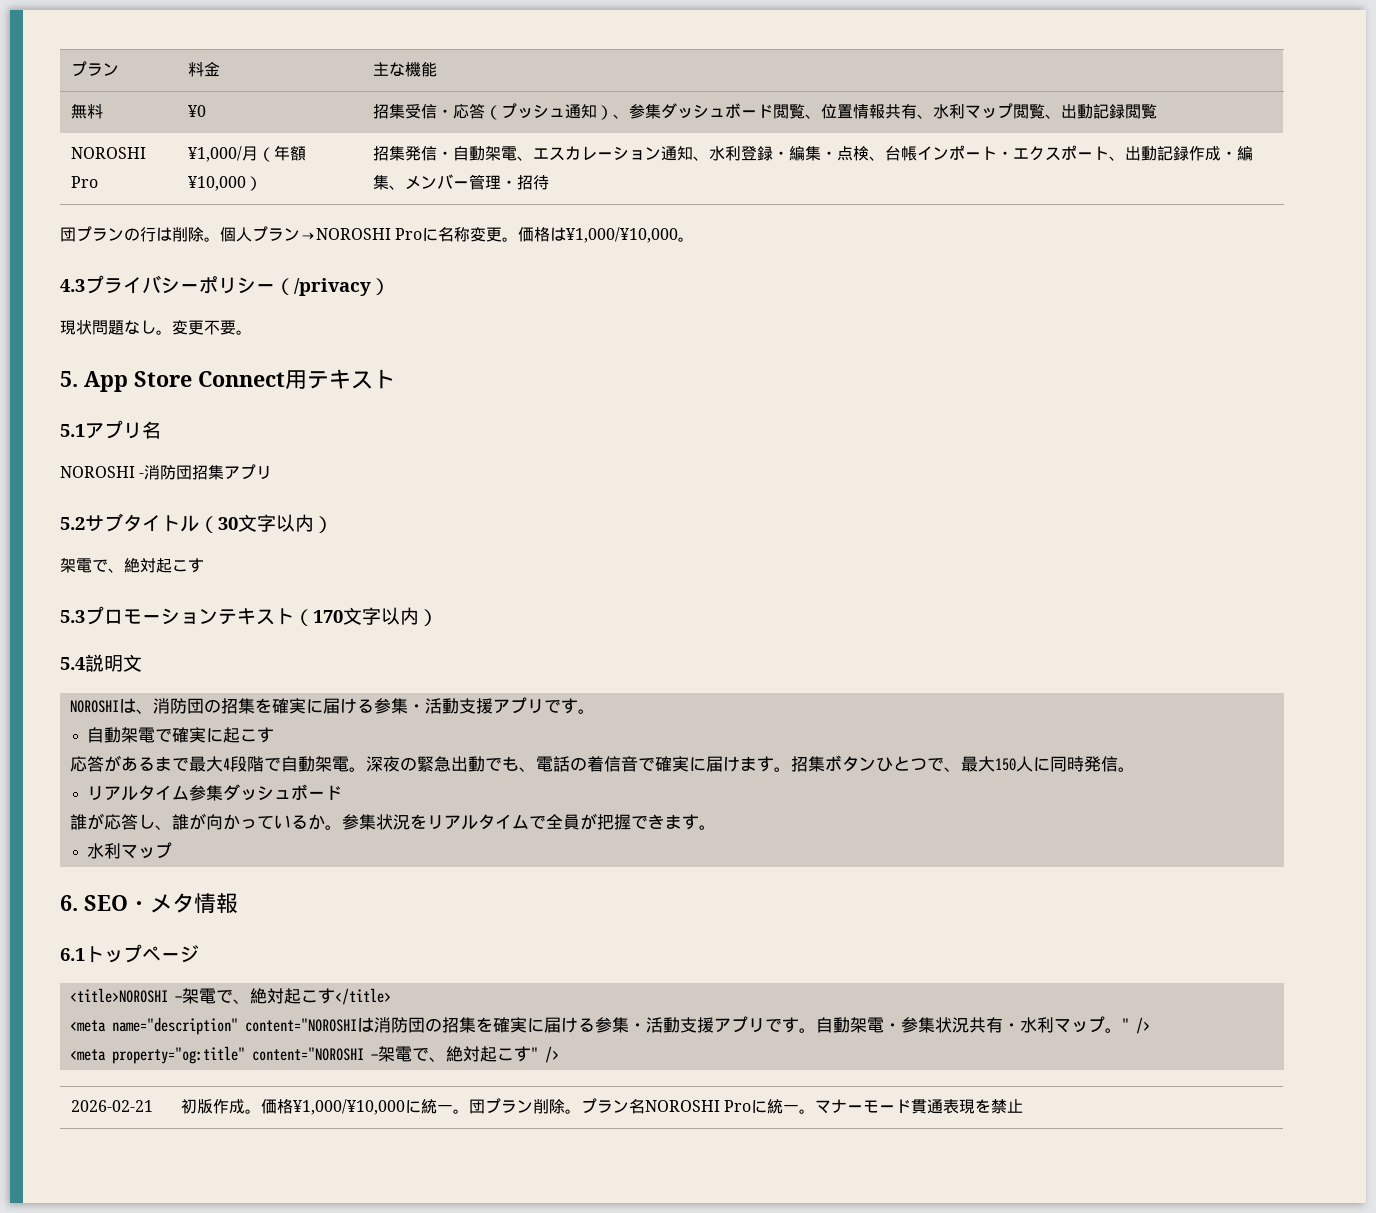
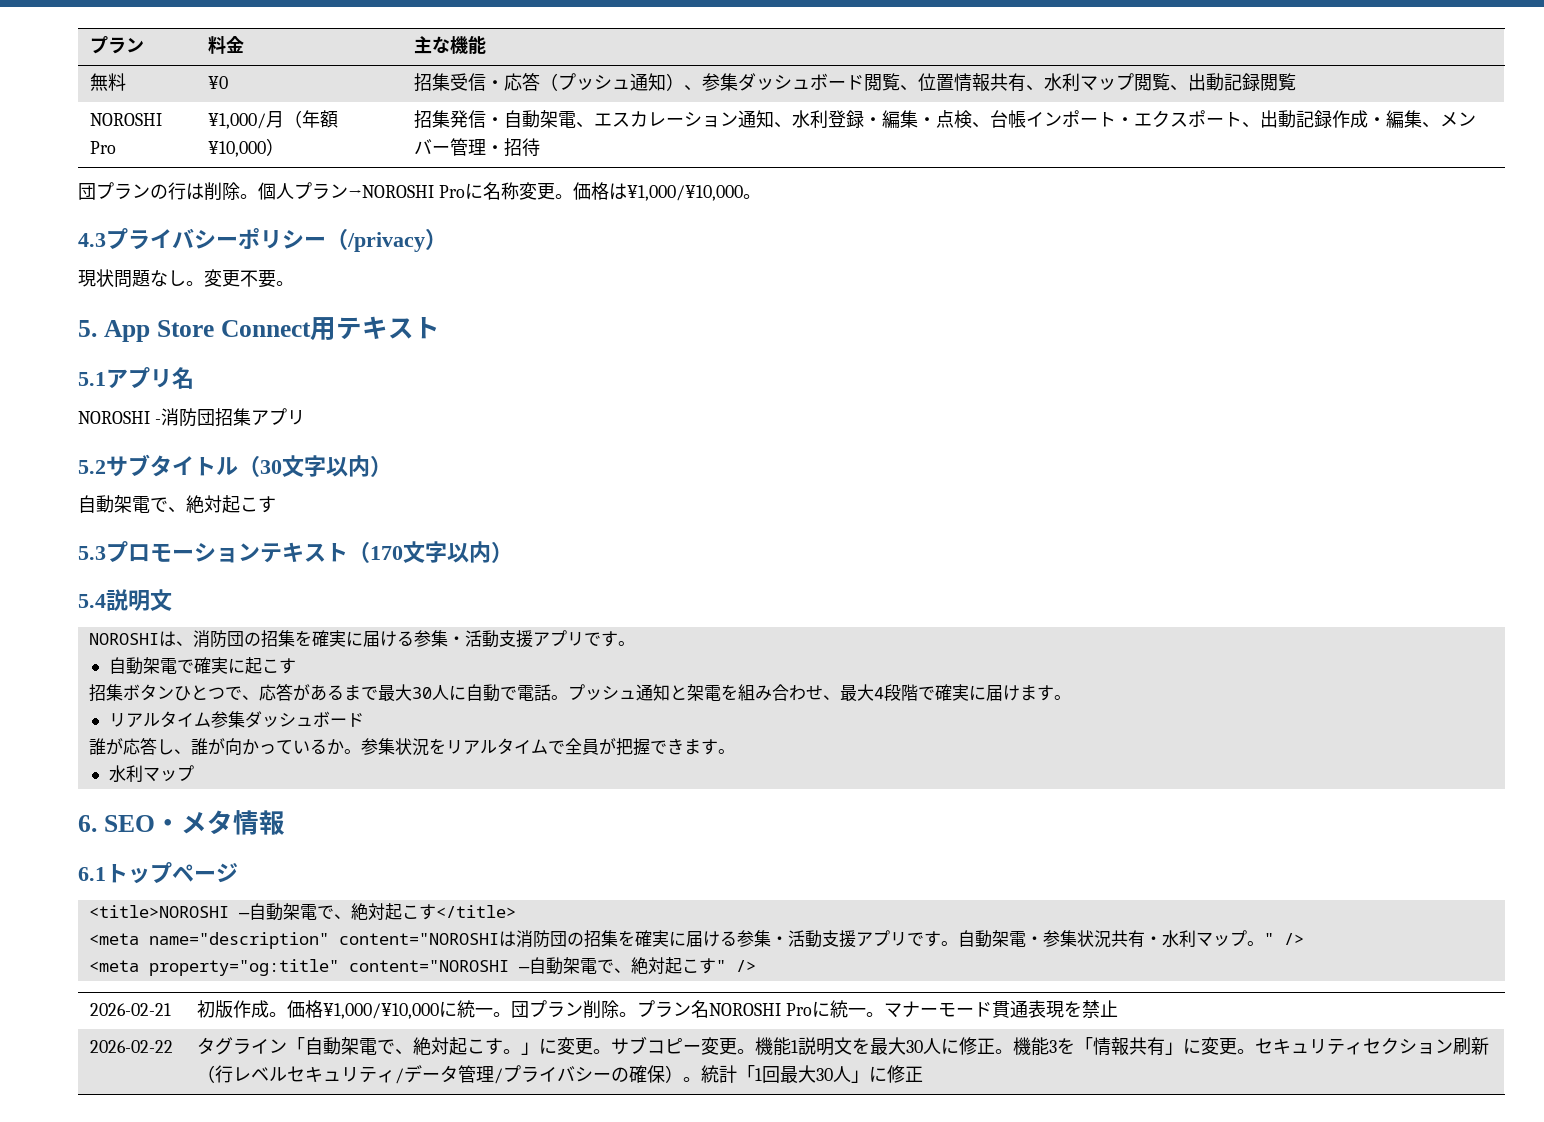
(333, 524) none -> [78,495,114,513] 自動
[69,755,791,772] 応答があるまで最大4段階で自動架電。深夜の緊急出動でも、電話の着信音で確実に届けます。 -> (296, 666) none
[960,756,1118,772] 最大150人に同時発信 -> [258,683,1054,702] 応答があるまで最大30人に自動で電話。プッシュ通知と架電を組み合わせ、最大4段階で確実に届けます
(182, 999) none -> [248,903,283,921] 自動
(378, 1057) none -> [528,957,563,975] 自動
(1024, 1106) none -> [89,1040,173,1053] [196,1036,1489,1056] [196,1065,923,1084] // 2026-02-22 | タグライン「自動架電で、絶対起こす。」に変更。サブコピー変更。機能1説明文を最大30人に修正。機能3を「情報共有」に変更。セキュリティセクション刷新（行レベルセキュリティ/データ管理/プライバシーの確保）。統計「1回最大30人」に修正

